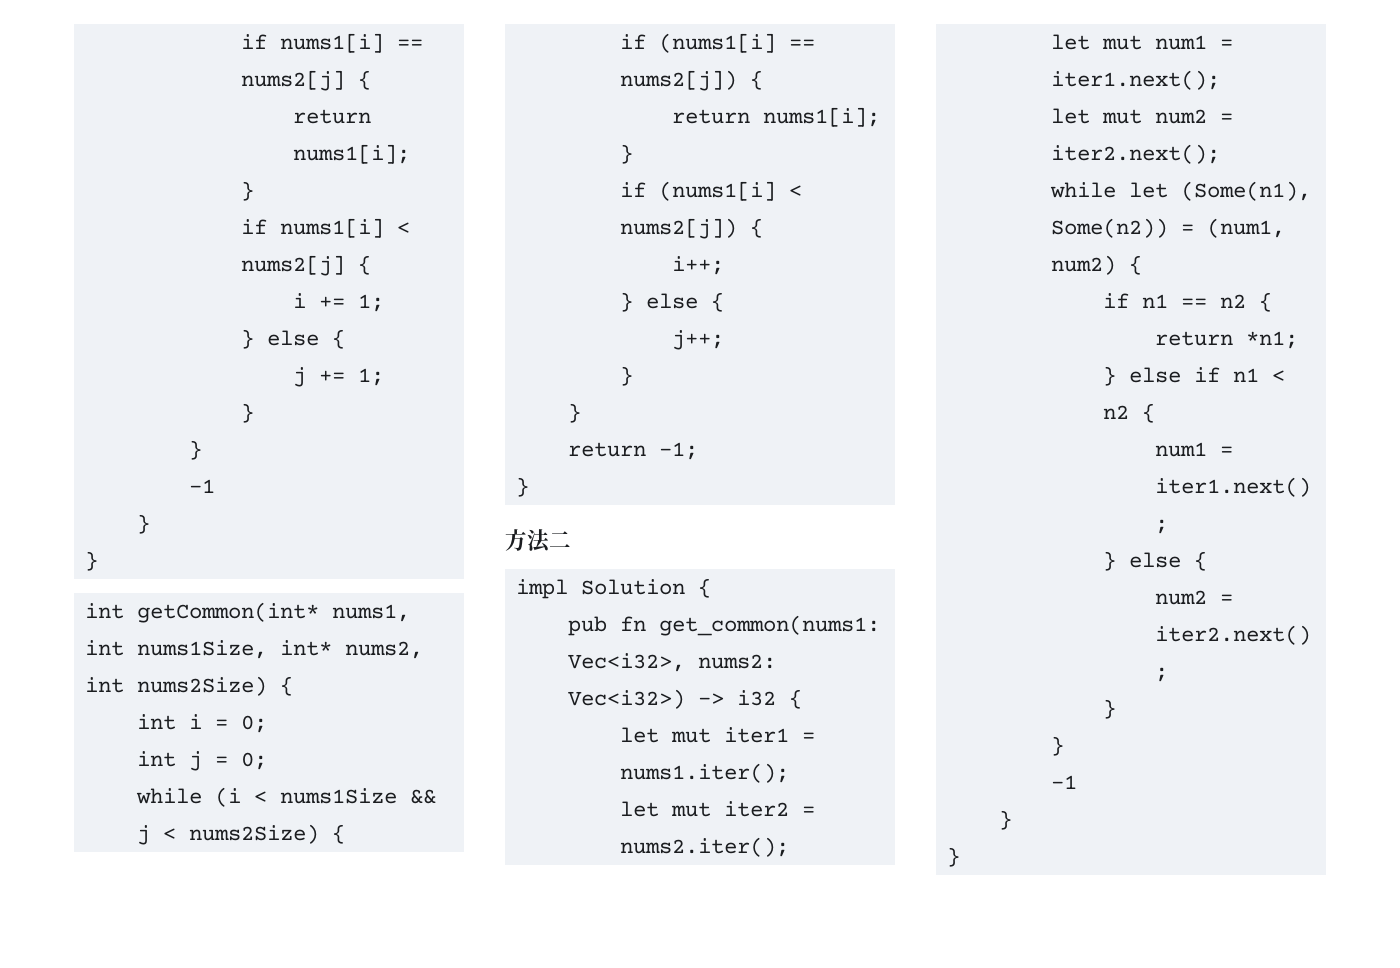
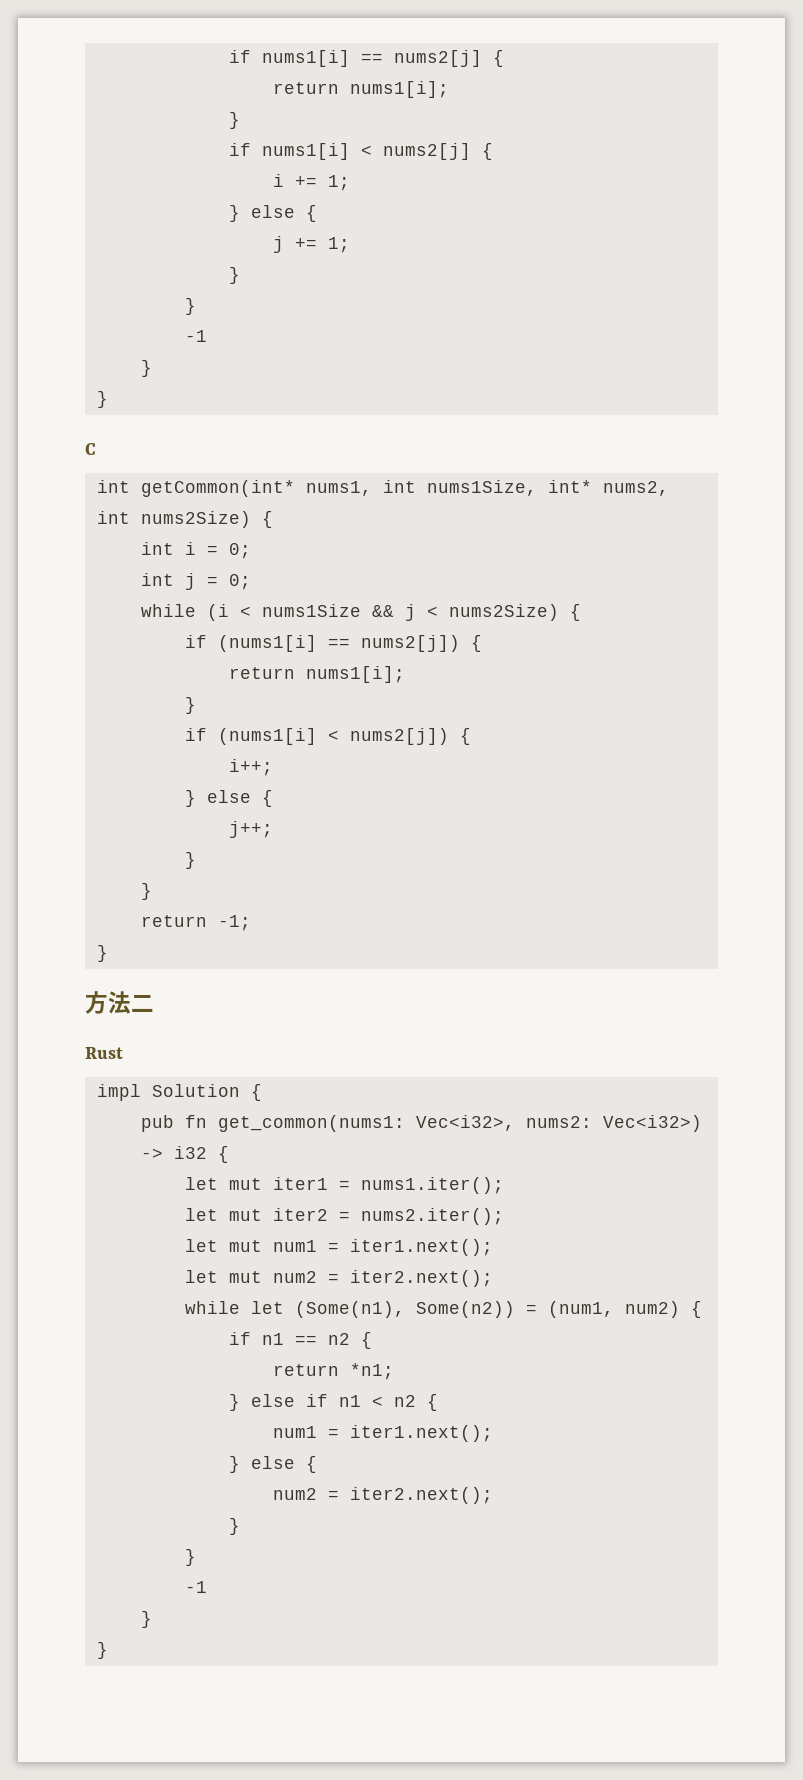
(99, 561) none -> [85,443,96,455] // C
(571, 539) none -> [85,1047,123,1059] // Rust

